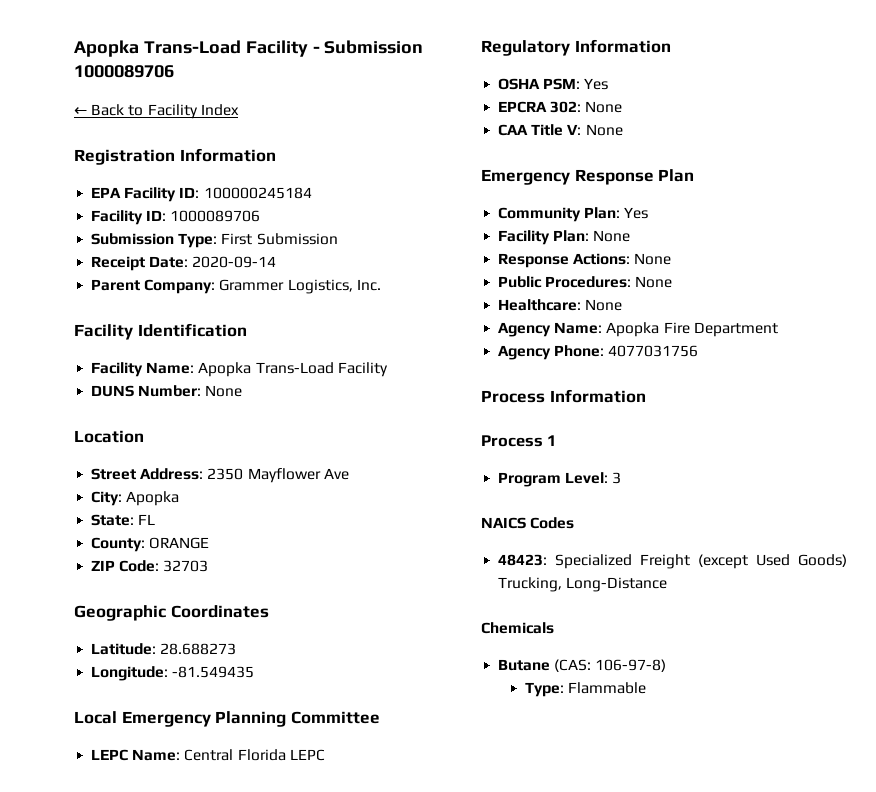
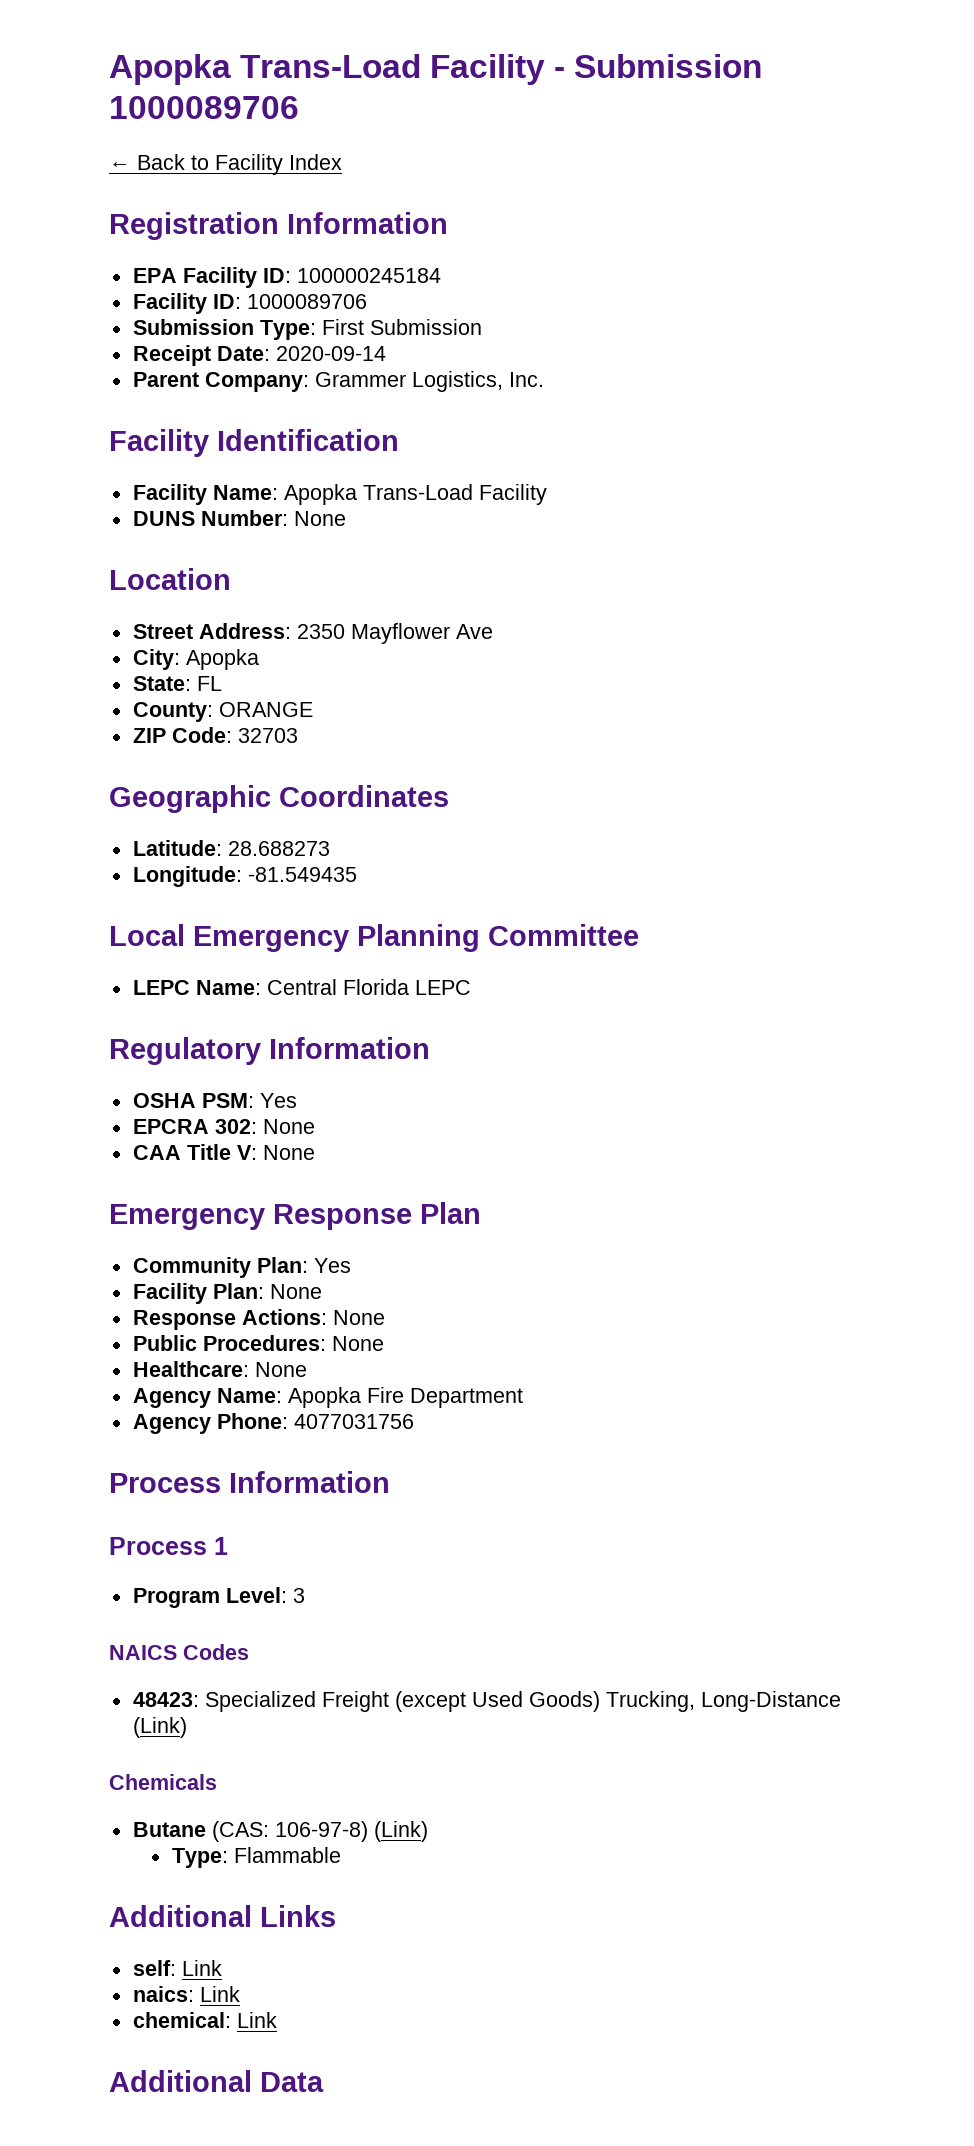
(668, 584) none -> [132,1717,187,1738] (Link)
(667, 665) none -> [373,1821,428,1842] (Link)
(646, 688) none -> [109,1905,336,1927] [132,1960,222,1976] [132,1986,240,2002] [132,2012,277,2028] [109,2070,324,2092] // Additional Links // self: Link // naics: Link // chemical: Link // Additional Data

